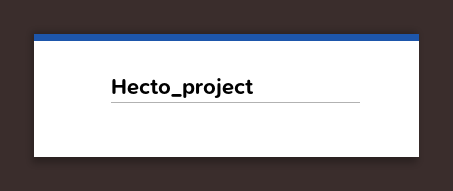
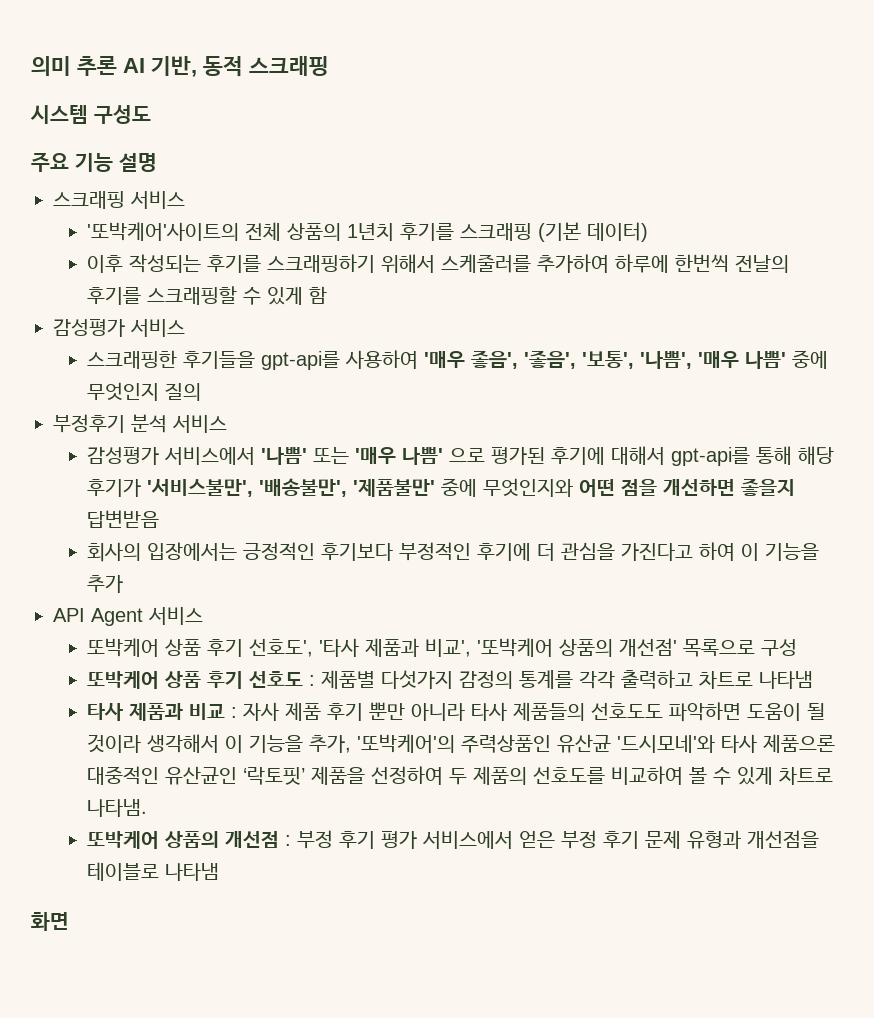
[111,78,254,99] Hecto_project -> [31,56,329,77] [30,105,151,124] [31,152,157,172] [53,191,185,209] [87,222,649,242] [87,254,790,273] [87,286,328,305] [53,319,185,337] [87,350,829,370] [87,382,202,401] [53,414,227,433] [87,446,835,466] [87,478,796,497] [87,510,160,528] [87,542,820,562] [87,575,124,593] [53,607,203,626] [87,638,798,657] [87,670,814,689] [87,702,826,722] [87,734,836,753] [87,766,834,785] [87,799,148,817] [87,830,820,849] [87,862,220,881] [31,912,69,931] 의미 추론 AI 기반, 동적 스크래핑 // 시스템 구성도 // 주요 기능 설명 // 스크래핑 서비스 // '또박케어'사이트의 전체 상품의 1년치 후기를 스크래핑 (기본 데이터) // 이후 작성되는 후기를 스크래핑하기 위해서 스케줄러를 추가하여 하루에 한번씩 전날의 후기를 스크래핑할 수 있게 함 // 감성평가 서비스 // 스크래핑한 후기들을 gpt-api를 사용하여 '매우 좋음', '좋음', '보통', '나쁨', '매우 나쁨' 중에 무엇인지 질의 // 부정후기 분석 서비스 // 감성평가 서비스에서 '나쁨' 또는 '매우 나쁨' 으로 평가된 후기에 대해서 gpt-api를 통해 해당 후기가 '서비스불만', '배송불만', '제품불만' 중에 무엇인지와 어떤 점을 개선하면 좋을지 답변받음 // 회사의 입장에서는 긍정적인 후기보다 부정적인 후기에 더 관심을 가진다고 하여 이 기능을 추가 // API Agent 서비스 // 또박케어 상품 후기 선호도', '타사 제품과 비교', '또박케어 상품의 개선점' 목록으로 구성 // 또박케어 상품 후기 선호도 : 제품별 다섯가지 감정의 통계를 각각 출력하고 차트로 나타냄 // 타사 제품과 비교 : 자사 제품 후기 뿐만 아니라 타사 제품들의 선호도도 파악하면 도움이 될 것이라 생각해서 이 기능을 추가, '또박케어'의 주력상품인 유산균 '드시모네'와 타사 제품으론 대중적인 유산균인 ‘락토핏’ 제품을 선정하여 두 제품의 선호도를 비교하여 볼 수 있게 차트로 나타냄. // 또박케어 상품의 개선점 : 부정 후기 평가 서비스에서 얻은 부정 후기 문제 유형과 개선점을 테이블로 나타냄 // 화면

